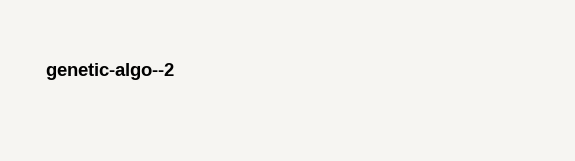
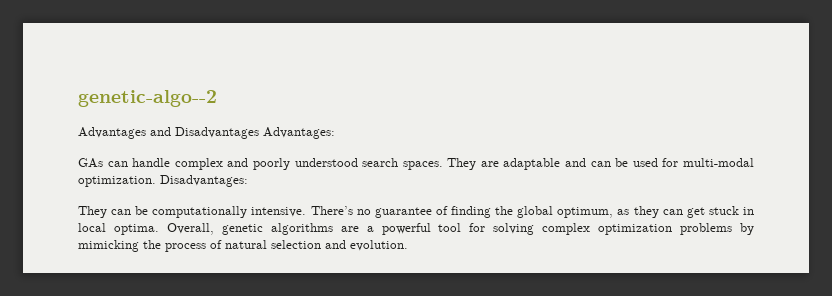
(174, 71) none -> [78,127,335,139] [78,158,754,170] [78,175,248,187] [78,206,754,218] [78,223,755,235] [78,240,408,252] // Advantages and Disadvantages Advantages: // GAs can handle complex and poorly understood search spaces. They are adaptable and can be used for multi-modal optimization. Disadvantages: // They can be computationally intensive. There’s no guarantee of finding the global optimum, as they can get stuck in local optima. Overall, genetic algorithms are a powerful tool for solving complex optimization problems by mimicking the process of natural selection and evolution.

